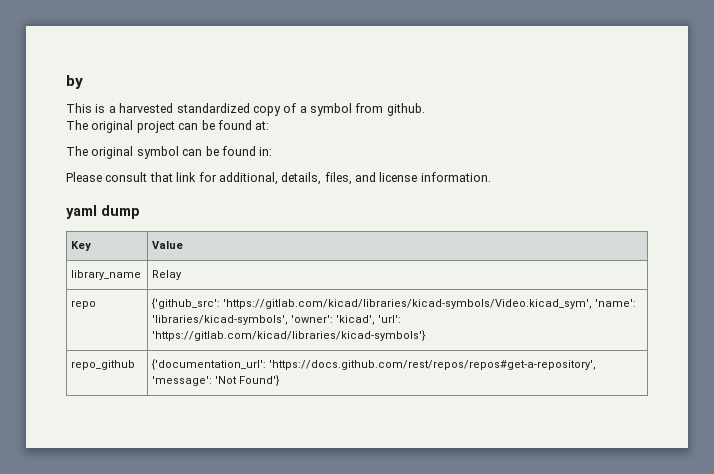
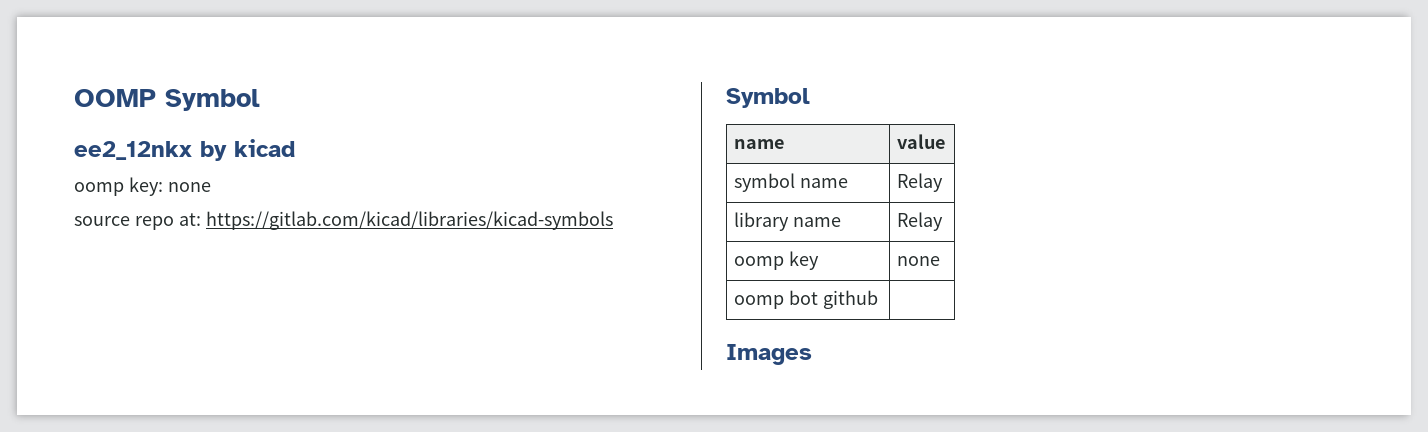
[66,75,83,89] [66,103,425,116] [66,120,270,133] [66,146,273,159] [66,172,491,185] [66,205,140,219] [71,241,92,251] [152,241,184,249] [71,270,142,280] [152,270,183,280] [71,300,97,309] [151,298,637,309] [152,315,402,325] [152,330,427,341] [71,360,136,370] [151,359,597,370] [152,375,281,386] by // This is a harvested standardized copy of a symbol from github. // The original project can be found at: // The original symbol can be found in: // Please consult that link for additional, details, files, and license information. // yaml dump // Key | Value // library_name | Relay // repo | {'github_src': 'https://gitlab.com/kicad/libraries/kicad-symbols/Video.kicad_sym', 'name': 'libraries/kicad-symbols', 'owner': 'kicad', 'url': 'https://gitlab.com/kicad/libraries/kicad-symbols'} // repo_github | {'documentation_url': 'https://docs.github.com/rest/repos/repos#get-a-repository', 'message': 'Not Found'} -> [74,89,260,111] [74,139,295,161] [74,177,211,196] [74,211,613,230] [726,88,810,108] [733,139,784,149] [896,134,945,149] [733,173,848,192] [896,173,943,192] [733,212,841,231] [896,212,943,231] [733,251,819,270] [896,256,940,266] [733,290,878,309] [726,344,812,365] OOMP Symbol // ee2_12nkx by kicad // oomp key: none // source repo at: https://gitlab.com/kicad/libraries/kicad-symbols // Symbol // name | value // symbol name | Relay // library name | Relay // oomp key | none // oomp bot github | // Images

